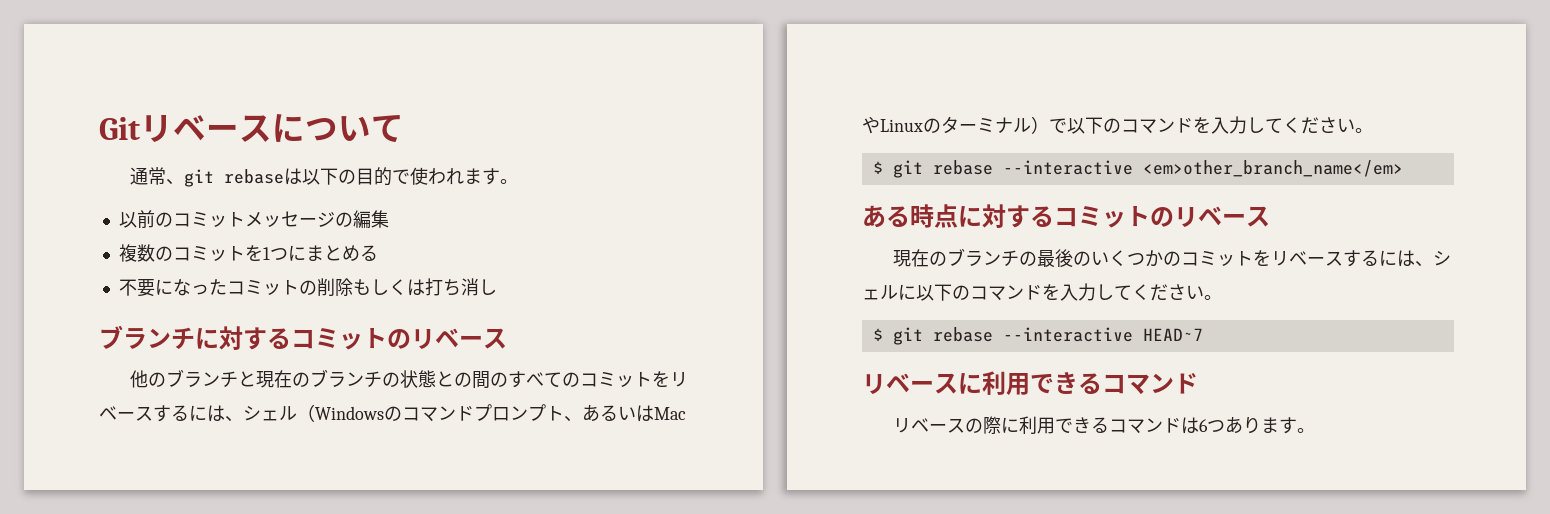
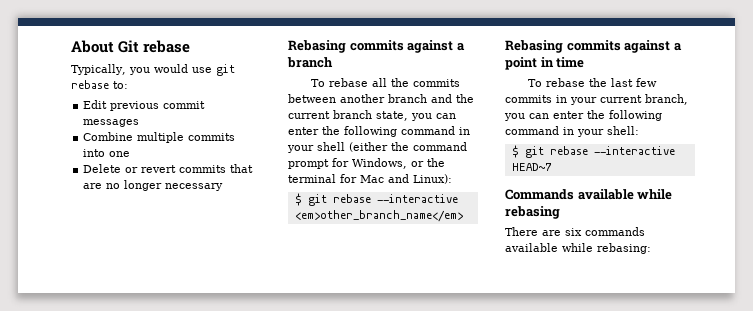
[99,114,404,143] [130,167,519,187] [118,210,389,229] [118,244,378,262] [118,278,497,297] [99,325,507,350] [130,369,689,389] [99,404,686,422] [862,116,1373,134] Gitリベースについて // 通常、git rebaseは以下の目的で使われます。 // 以前のコミットメッセージの編集 // 複数のコミットを1つにまとめる // 不要になったコミットの削除もしくは打ち消し // ブランチに対するコミットのリベース // 他のブランチと現在のブランチの状態との間のすべてのコミットをリベースするには、シェル（Windowsのコマンドプロンプト、あるいはMacやLinuxのターミナル）で以下のコマンドを入力してください。 -> [71,40,191,53] [71,64,235,76] [71,80,128,89] [83,100,206,111] [83,119,140,127] [83,132,236,143] [83,149,131,157] [83,164,254,173] [83,180,224,191] [288,40,465,53] [287,57,333,68] [311,78,461,87] [288,94,474,103] [288,110,456,121] [288,126,470,137] [287,142,467,153] [288,158,445,169] [288,174,452,184] About Git rebase // Typically, you would use git rebase to: // Edit previous commit messages // Combine multiple commits into one // Delete or revert commits that are no longer necessary // Rebasing commits against a branch // To rebase all the commits between another branch and the current branch state, you can enter the following command in your shell (either the command prompt for Windows, or the terminal for Mac and Linux):
[862,204,1270,228] [893,248,1452,267] [862,283,1222,301] ある時点に対するコミットのリベース // 現在のブランチの最後のいくつかのコミットをリベースするには、シェルに以下のコマンドを入力してください。 -> [505,40,682,53] [505,57,585,70] [528,78,658,87] [505,94,688,105] [504,110,662,121] [505,126,639,137] Rebasing commits against a point in time // To rebase the last few commits in your current branch, you can enter the following command in your shell:
[862,371,1198,395] [893,416,1316,435] リベースに利用できるコマンド // リベースの際に利用できるコマンドは6つあります。 -> [505,189,673,200] [505,206,560,219] [505,227,645,236] [505,243,651,254] Commands available while rebasing // There are six commands available while rebasing:

